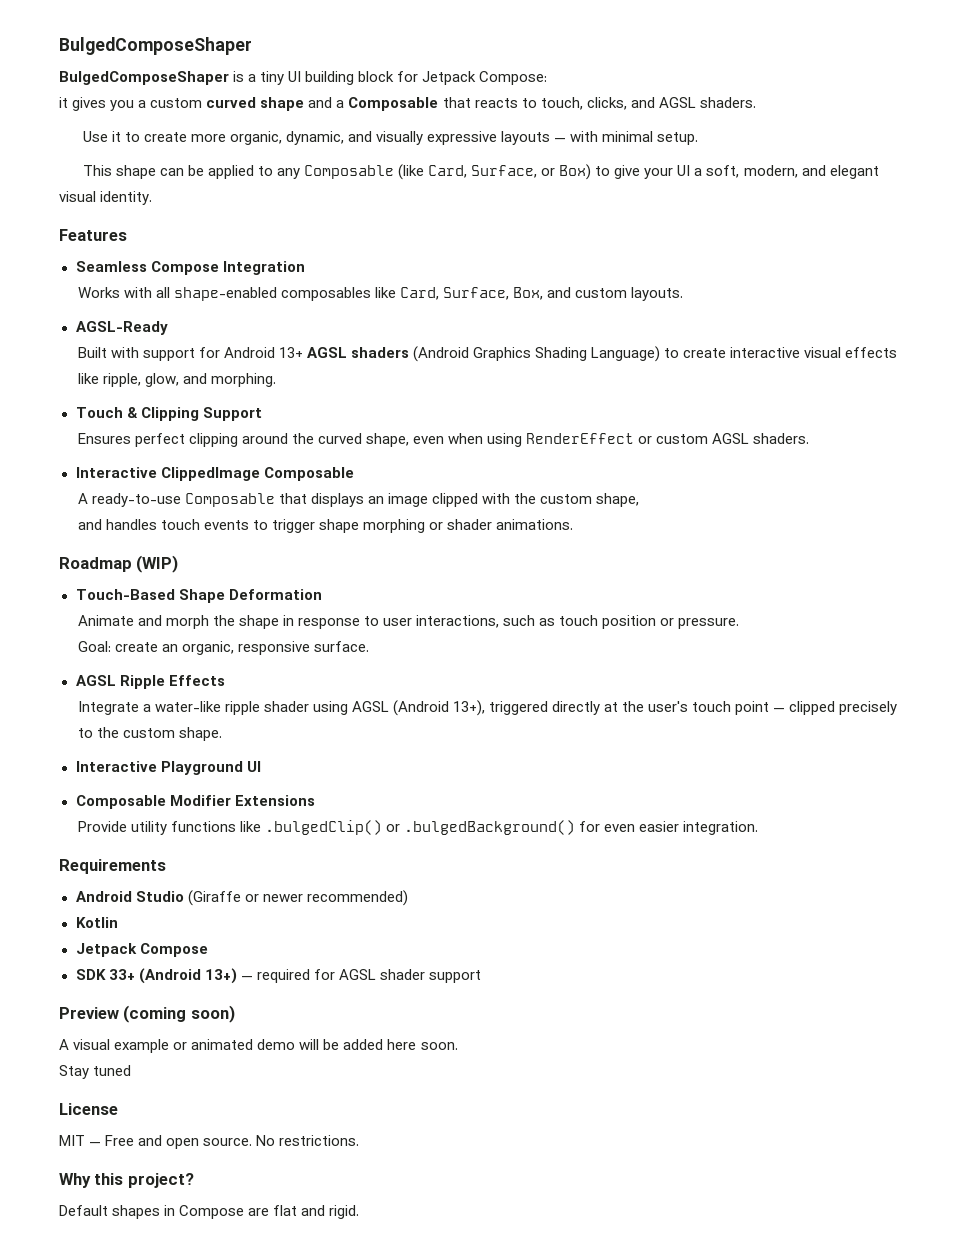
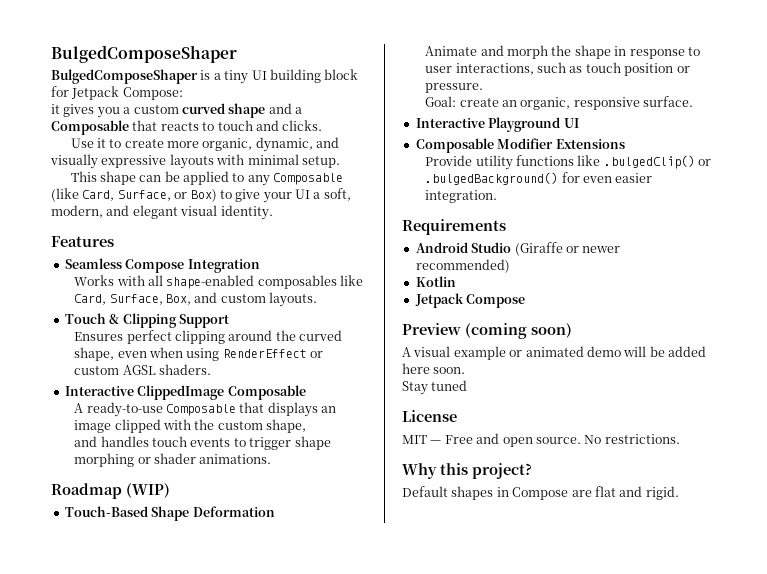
[540,97,756,110] touch, clicks, and AGSL shaders. -> [217,120,323,131] touch and clicks.
[554,138,567,142] — -> (214, 161) none
[75,321,168,335] [77,346,898,362] [77,373,276,387] // AGSL-Ready // Built with support for Android 13+ AGSL shaders (Android Graphics Shading Language) to create interactive visual effects like ripple, glow, and morphing. -> (318, 299) none
[75,675,225,689] [77,700,898,716] [77,727,222,741] // AGSL Ripple Effects // Integrate a water-like ripple shader using AGSL (Android 13+), triggered directly at the user's touch point — clipped precisely to the custom shape. -> (694, 101) none
[75,968,481,984] // SDK 33+ (Android 13+) — required for AGSL shader support -> (526, 301) none

